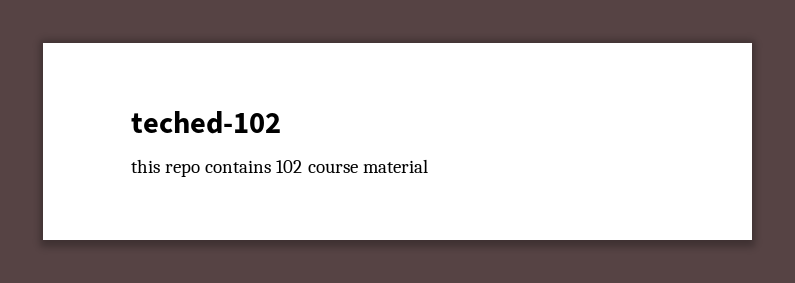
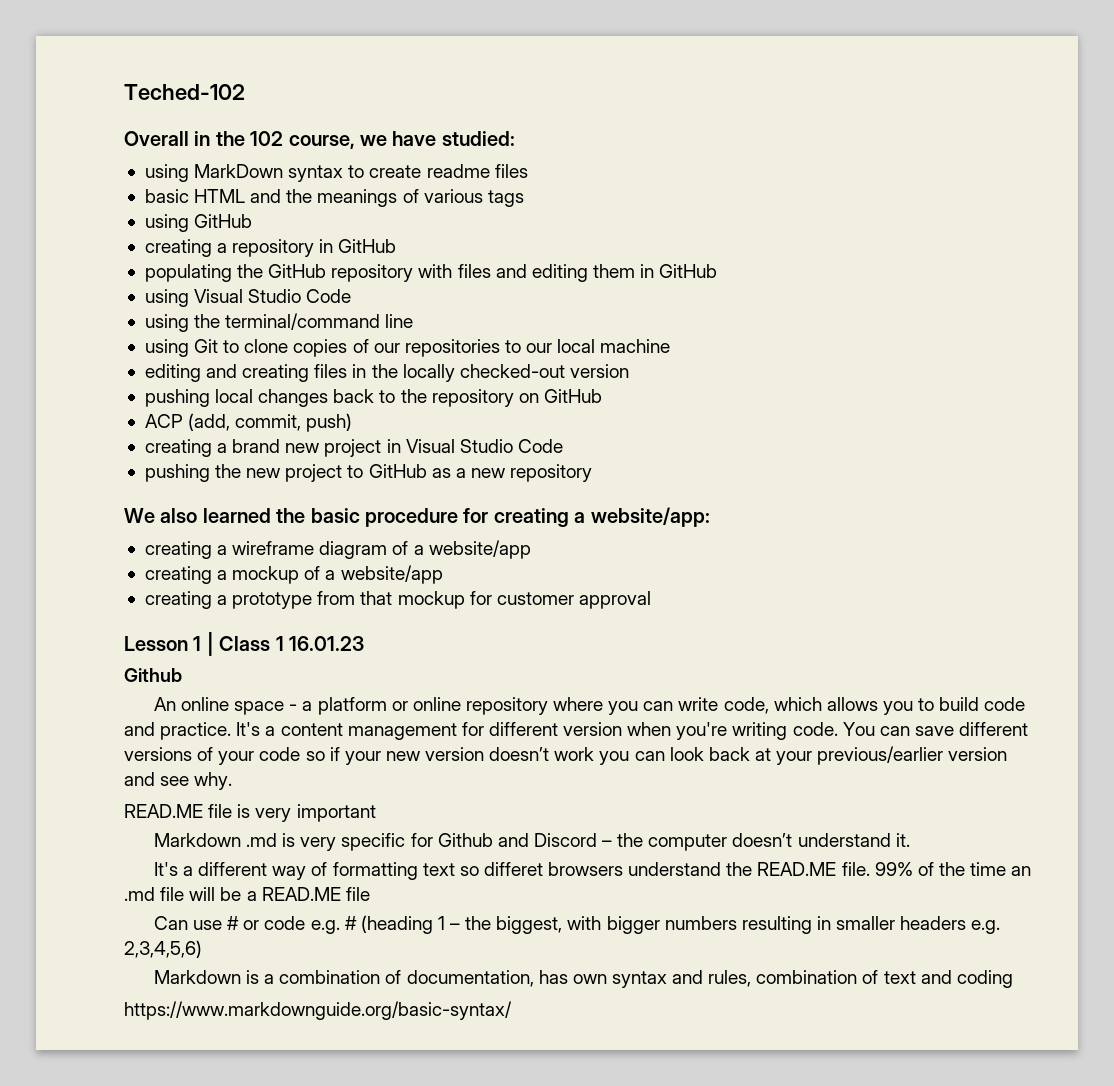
[131,111,281,134] [131,159,428,177] teched-102 // this repo contains 102 course material -> [124,84,245,100] [124,131,515,149] [144,164,528,182] [144,189,524,207] [144,214,253,232] [144,239,397,257] [144,264,718,282] [144,289,352,307] [144,313,414,332] [144,339,671,357] [144,364,629,382] [144,389,602,407] [144,413,353,432] [144,439,563,457] [144,464,593,482] [124,507,710,527] [144,540,531,559] [144,565,443,584] [144,591,651,609] [124,632,364,656] [124,668,182,682] [153,697,1026,715] [124,722,1029,740] [124,746,1008,765] [124,772,233,790] [124,804,376,822] [153,833,910,851] [153,862,1032,880] [124,887,370,901] [153,915,1001,934] [124,940,202,958] [153,970,1013,988] [124,1001,512,1020] Teched-102 // Overall in the 102 course, we have studied: // using MarkDown syntax to create readme files // basic HTML and the meanings of various tags // using GitHub // creating a repository in GitHub // populating the GitHub repository with files and editing them in GitHub // using Visual Studio Code // using the terminal/command line // using Git to clone copies of our repositories to our local machine // editing and creating files in the locally checked-out version // pushing local changes back to the repository on GitHub // ACP (add, commit, push) // creating a brand new project in Visual Studio Code // pushing the new project to GitHub as a new repository // We also learned the basic procedure for creating a website/app: // creating a wireframe diagram of a website/app // creating a mockup of a website/app // creating a prototype from that mockup for customer approval // Lesson 1 | Class 1 16.01.23 // Github // An online space - a platform or online repository where you can write code, which allows you to build code and practice. It's a content management for different version when you're writing code. You can save different versions of your code so if your new version doesn’t work you can look back at your previous/earlier version and see why. // READ.ME file is very important // Markdown .md is very specific for Github and Discord – the computer doesn’t understand it. // It's a different way of formatting text so differet browsers understand the READ.ME file. 99% of the time an .md file will be a READ.ME file // Can use # or code e.g. # (heading 1 – the biggest, with bigger numbers resulting in smaller headers e.g. 2,3,4,5,6) // Markdown is a combination of documentation, has own syntax and rules, combination of text and coding // https://www.markdownguide.org/basic-syntax/

